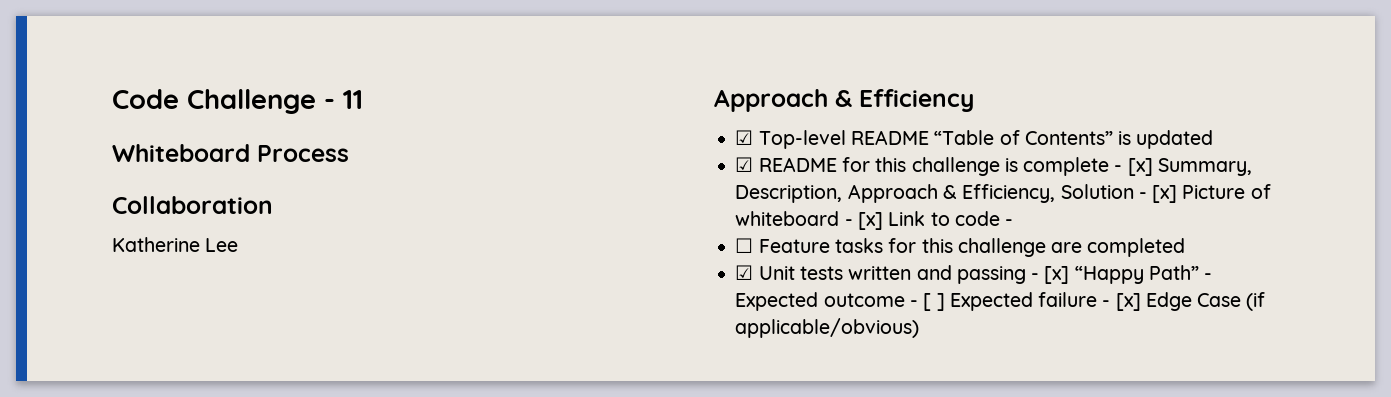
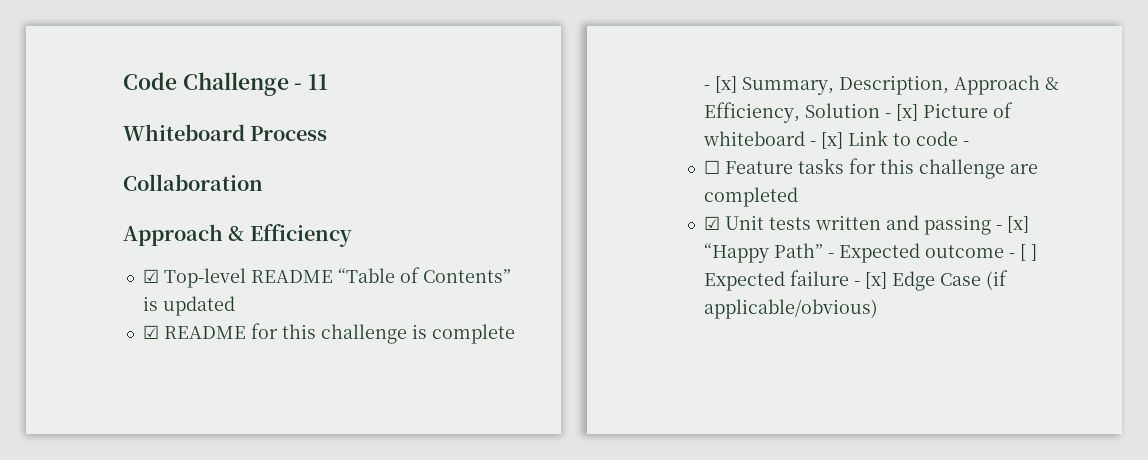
[112,237,239,252] // Katherine Lee -> (263, 182) none

